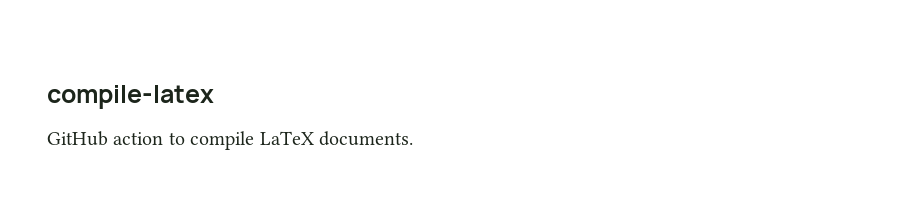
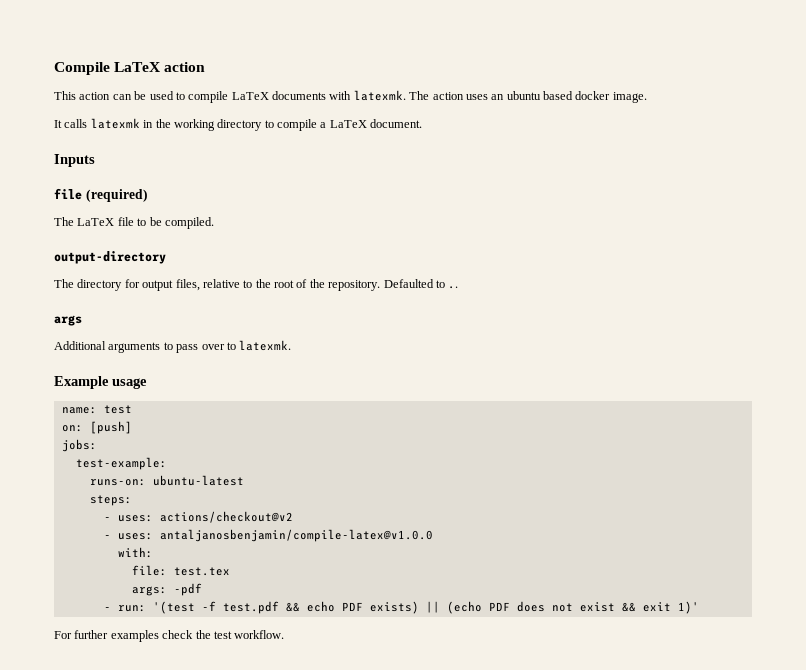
[47,85,214,109] [47,131,413,150] compile-latex // GitHub action to compile LaTeX documents. -> [54,62,206,75] [54,90,647,103] [54,118,423,131] [54,154,95,167] [54,188,148,202] [54,217,214,229] [54,251,166,264] [54,279,459,291] [54,315,82,326] [54,340,292,353] [54,376,147,389] [61,405,132,414] [61,421,132,434] [61,439,97,452] [75,457,167,470] [89,475,244,486] [89,495,132,506] [103,511,293,523] [103,529,433,542] [117,547,153,558] [131,565,230,576] [131,583,202,596] [103,601,699,614] [54,630,285,642] Compile LaTeX action // This action can be used to compile LaTeX documents with latexmk. The action uses an ubuntu based docker image. // It calls latexmk in the working directory to compile a LaTeX document. // Inputs // file (required) // The LaTeX file to be compiled. // output-directory // The directory for output files, relative to the root of the repository. Defaulted to .. // args // Additional arguments to pass over to latexmk. // Example usage // name: test // on: [push] // jobs: // test-example: // runs-on: ubuntu-latest // steps: // - uses: actions/checkout@v2 // - uses: antaljanosbenjamin/compile-latex@v1.0.0 // with: // file: test.tex // args: -pdf // - run: '(test -f test.pdf && echo PDF exists) || (echo PDF does not exist && exit 1)' // For further examples check the test workflow.

